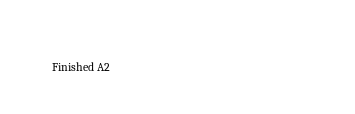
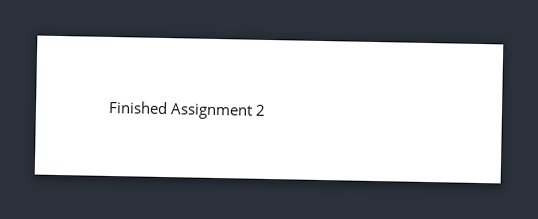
[97,63,111,71] A2 -> [170,103,267,120] Assignment 2

